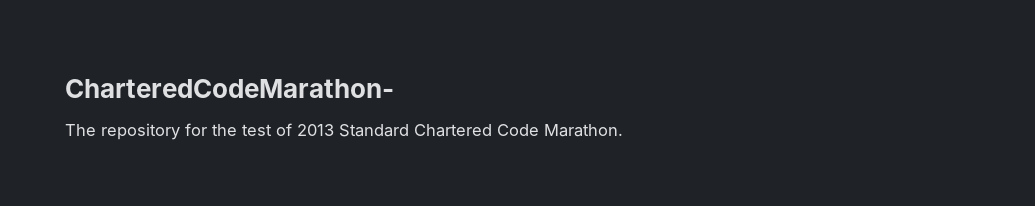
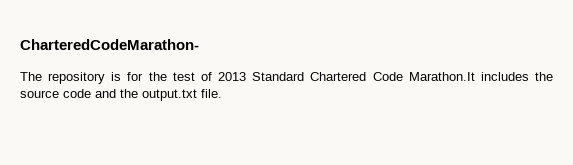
(180, 131) none -> [111,72,122,81] is
[544,124,623,137] Marathon. -> [408,72,553,81] [20,89,222,101] Marathon.It includes the source code and the output.txt file.

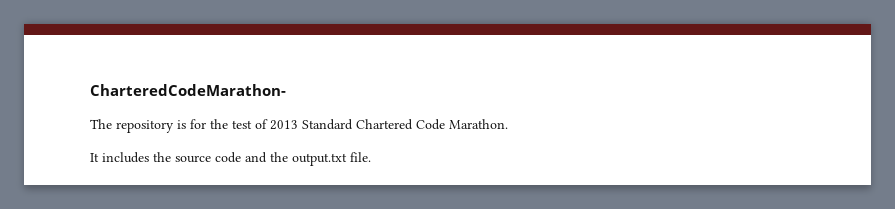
[408,72,475,81] Marathon.It -> [449,119,508,129] [90,153,99,162] Marathon. // It

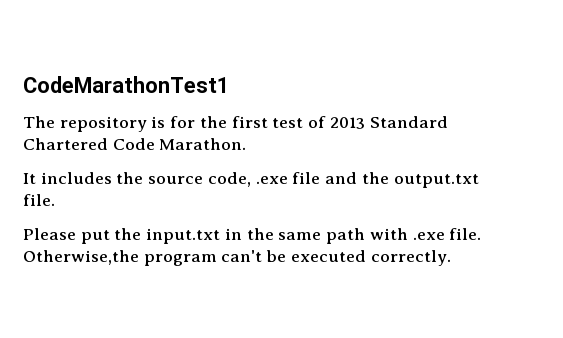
[90,84,286,96] CharteredCodeMarathon- -> [23,76,229,93] CodeMarathonTest1
(228, 124) none -> [231,116,268,128] first
[215,152,241,163] code -> [207,172,321,187] code, .exe file
(371, 157) none -> [23,228,482,244] [23,250,451,266] // Please put the input.txt in the same path with .exe file. Otherwise,the program can't be executed correctly.

